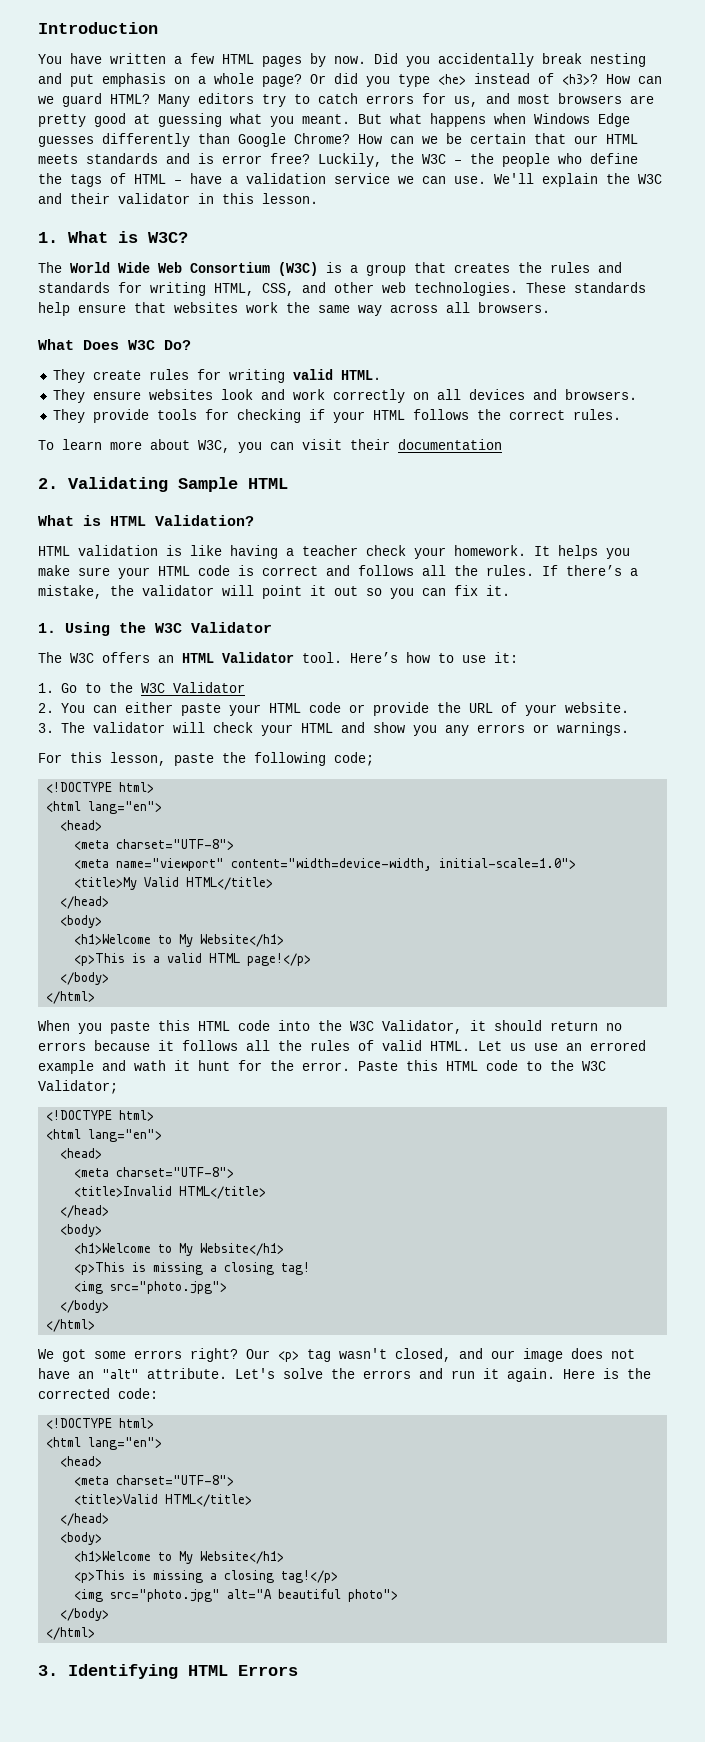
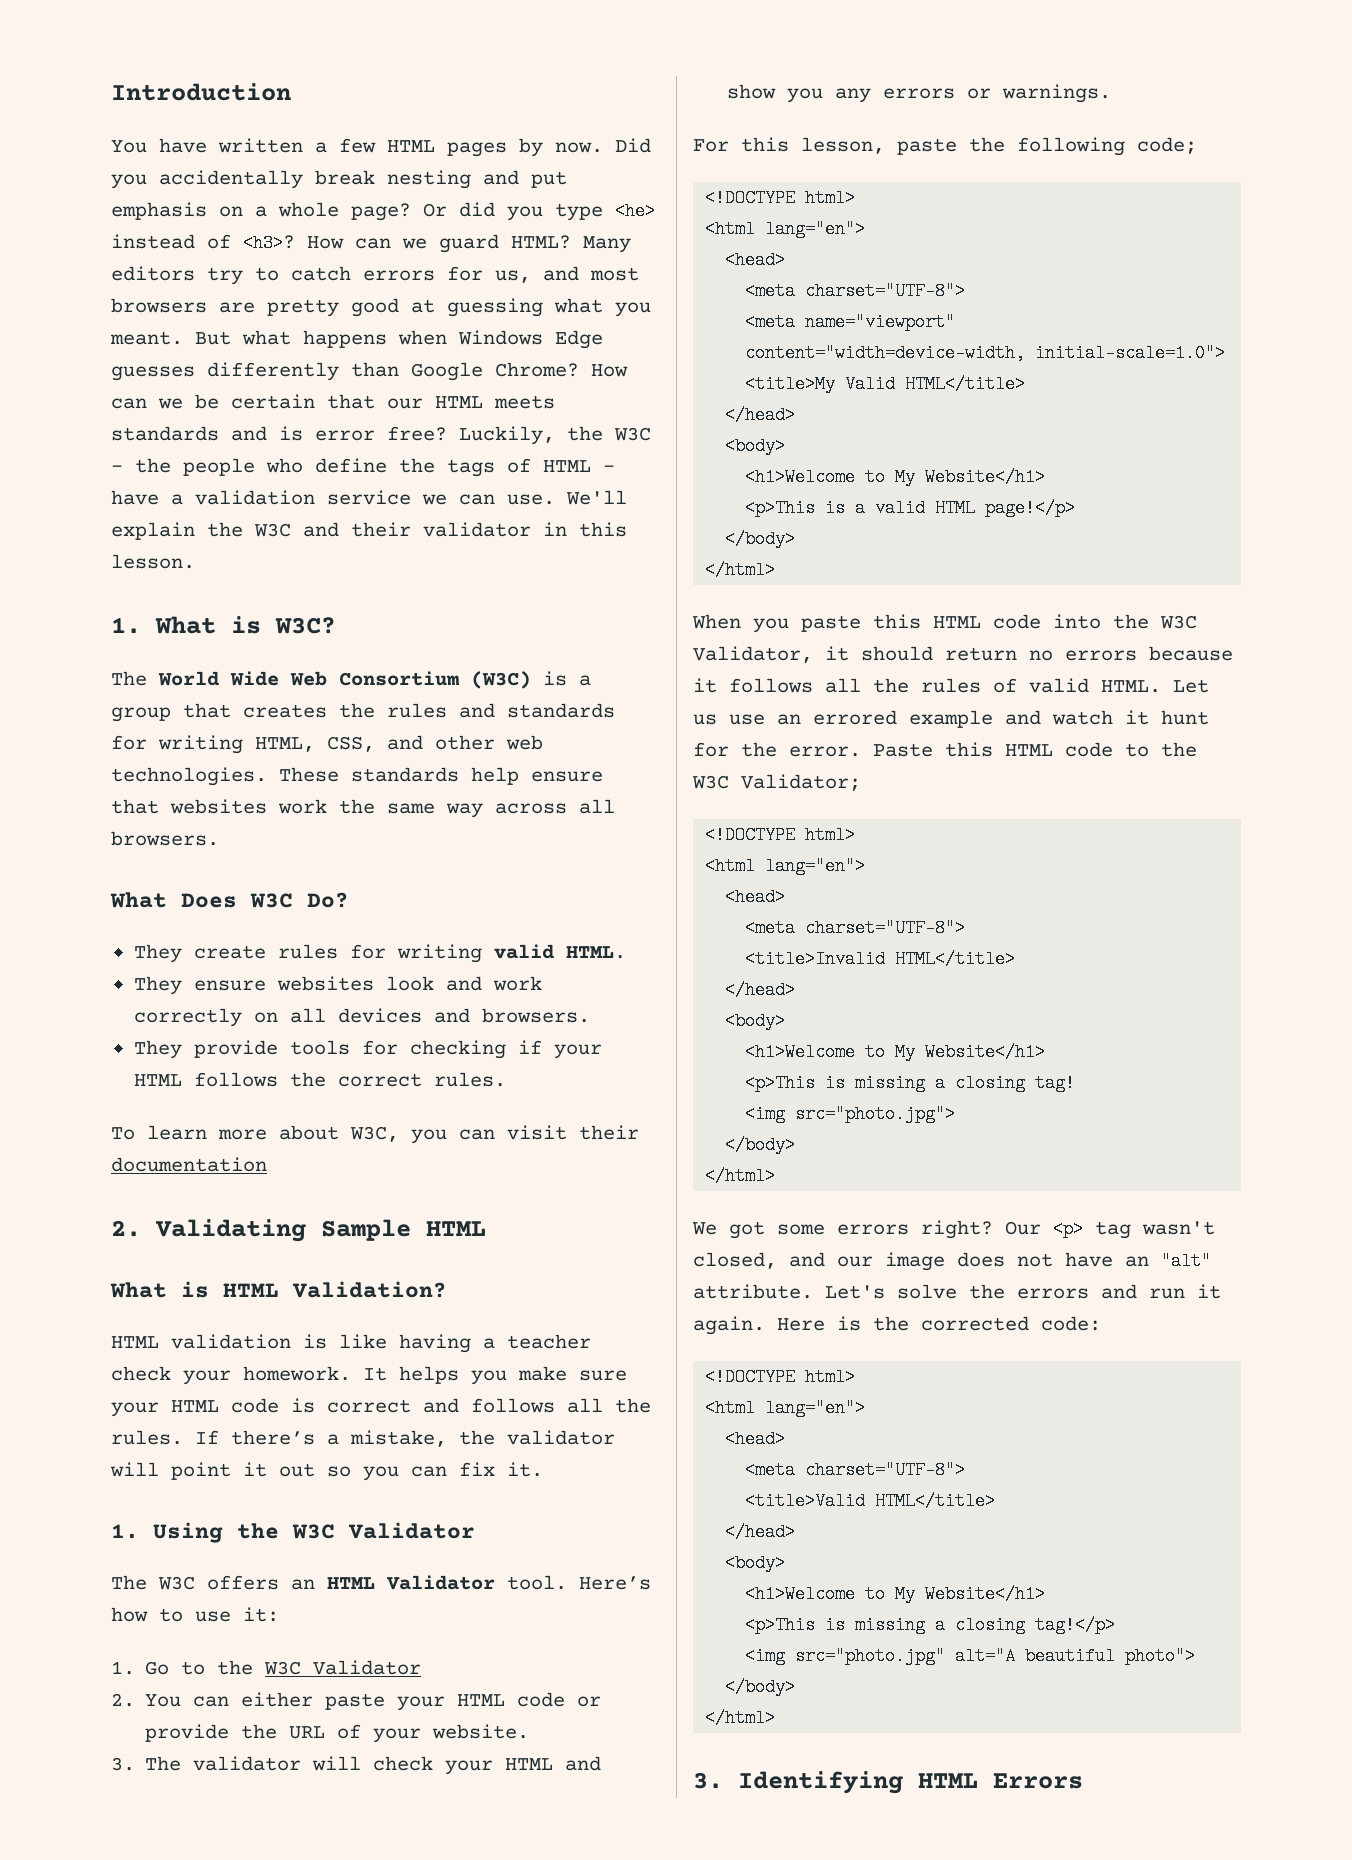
[134,1060,166,1071] wath -> [1052,710,1113,725] watch

